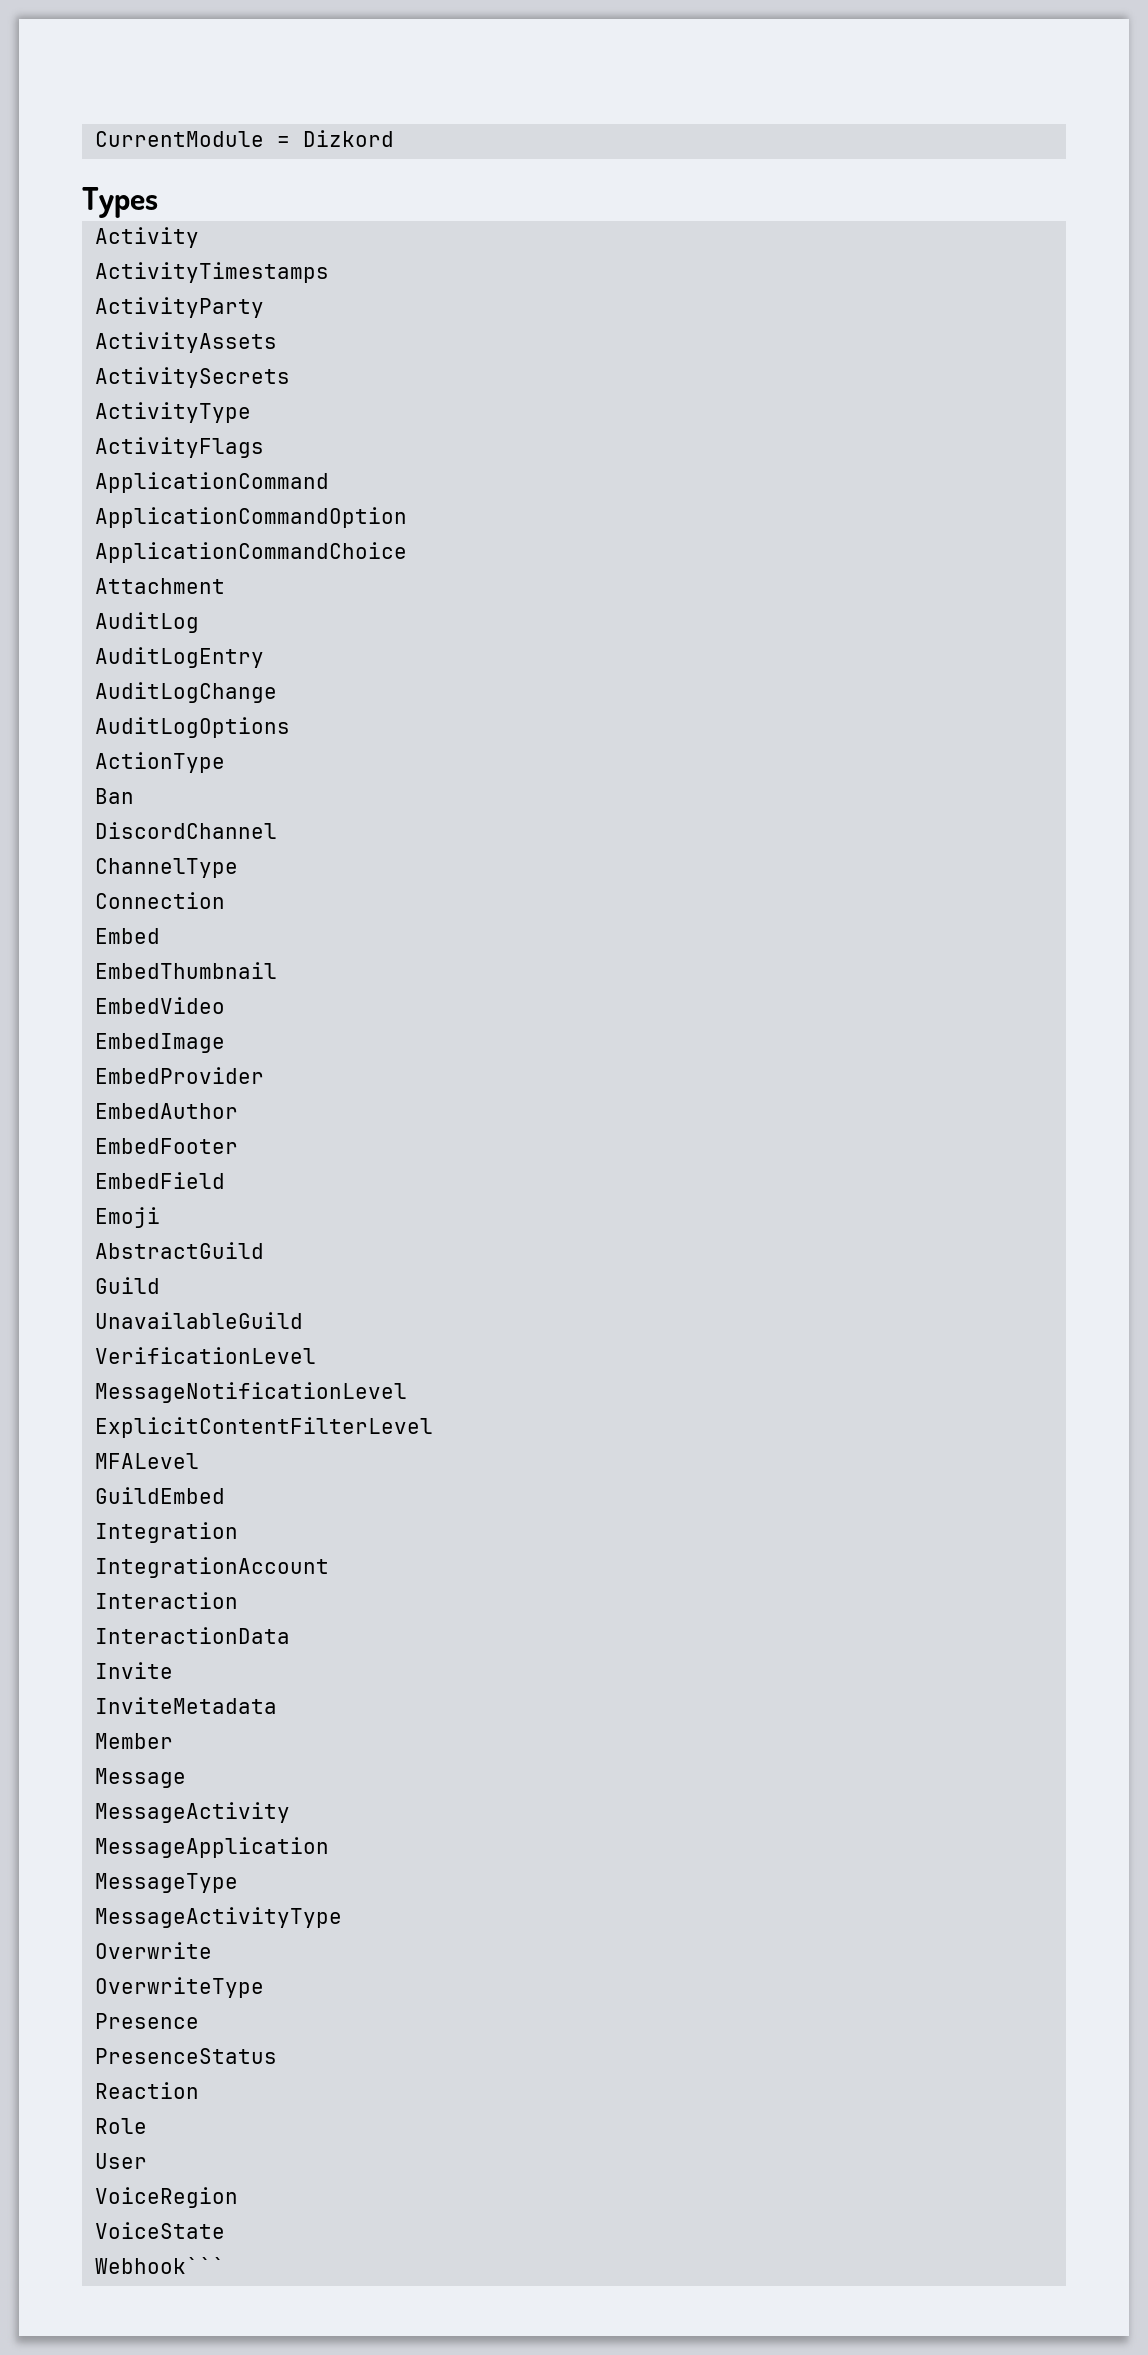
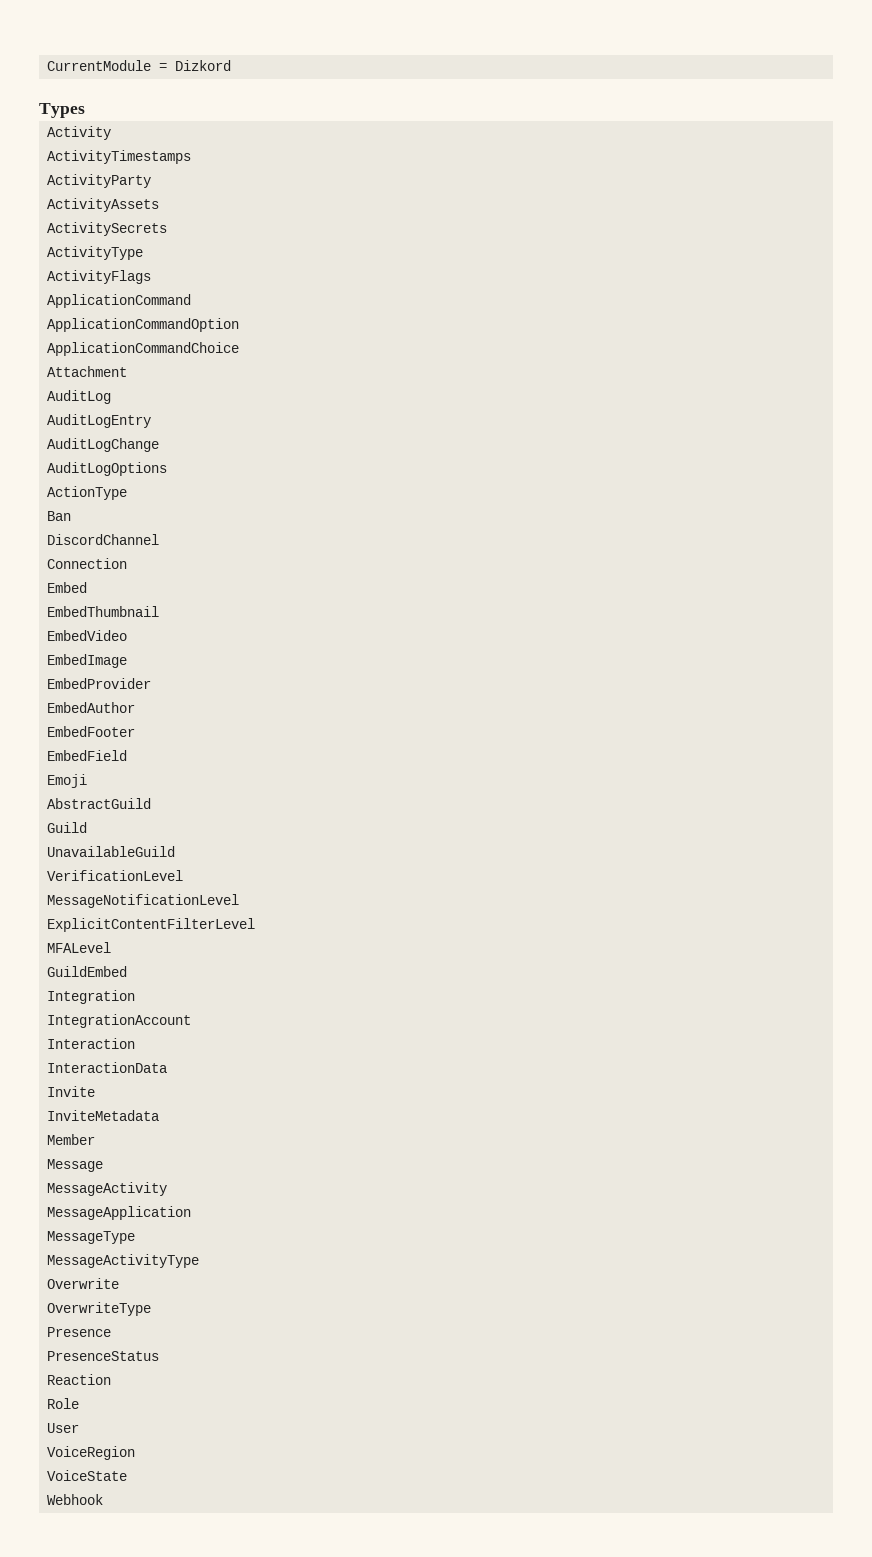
[94,858,238,878] // ChannelType -> (160, 539) none
[94,2257,225,2274] Webhook``` -> [47,1494,104,1505] Webhook

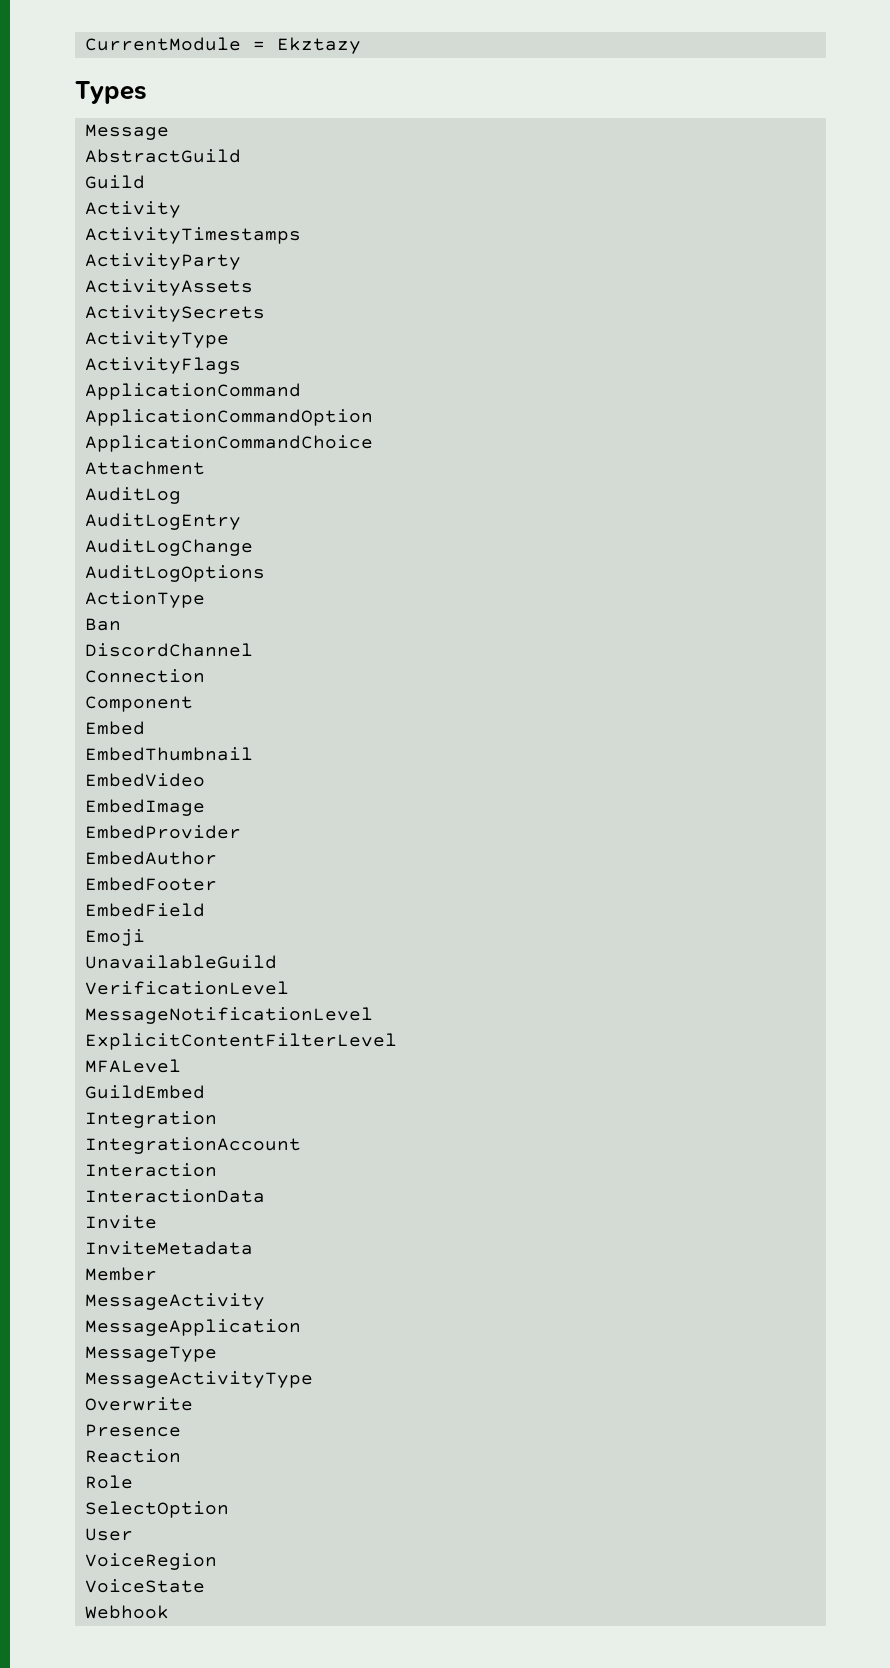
[175,60,232,71] Dizkord -> [276,37,361,54] Ekztazy
(85, 110) none -> [84,124,169,140] [84,149,241,163] [84,175,145,189] // Message // AbstractGuild // Guild
(128, 563) none -> [84,696,193,712] // Component
[47,798,152,809] [47,822,88,833] // AbstractGuild // Guild -> (145, 937) none
[47,1159,104,1172] // Message -> (157, 1274) none
[47,1302,152,1316] // OverwriteType -> (193, 1404) none
[47,1351,160,1361] // PresenceStatus -> (181, 1430) none
(80, 1403) none -> [84,1501,229,1518] // SelectOption

